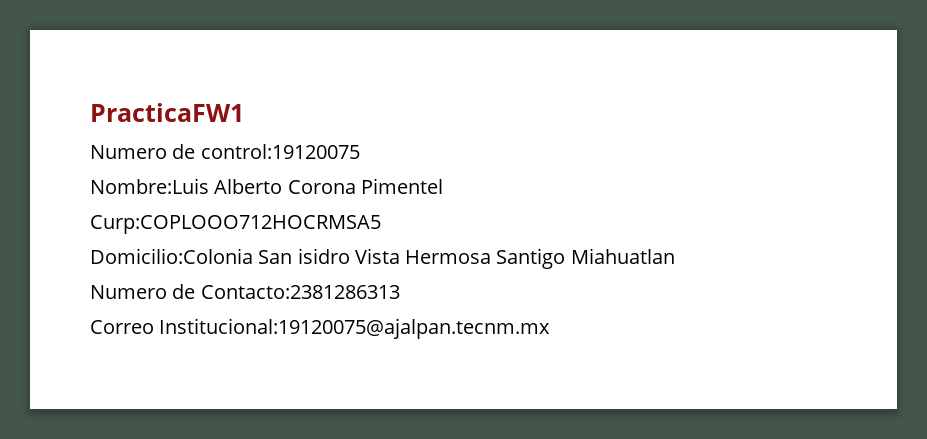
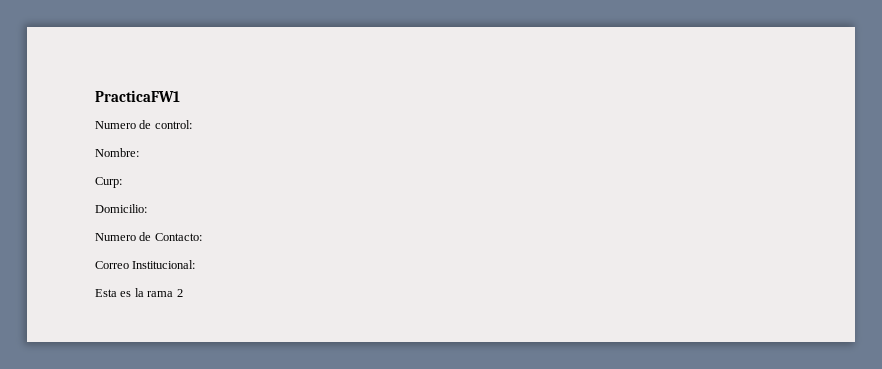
[200,144,360,159] [90,178,443,194] [90,215,381,234] [90,248,675,269] [90,284,400,299] control:19120075 // Nombre:Luis Alberto Corona Pimentel // Curp:COPLOOO712HOCRMSA5 // Domicilio:Colonia San isidro Vista Hermosa Santigo Miahuatlan // Numero de Contacto:2381286313 -> [154,120,192,129] [95,148,139,157] [95,177,122,188] [95,204,147,213] [95,232,202,241] control: // Nombre: // Curp: // Domicilio: // Numero de Contacto:
[159,318,551,339] Institucional:19120075@ajalpan.tecnm.mx -> [132,260,196,269] [95,288,183,297] Institucional: // Esta es la rama 2

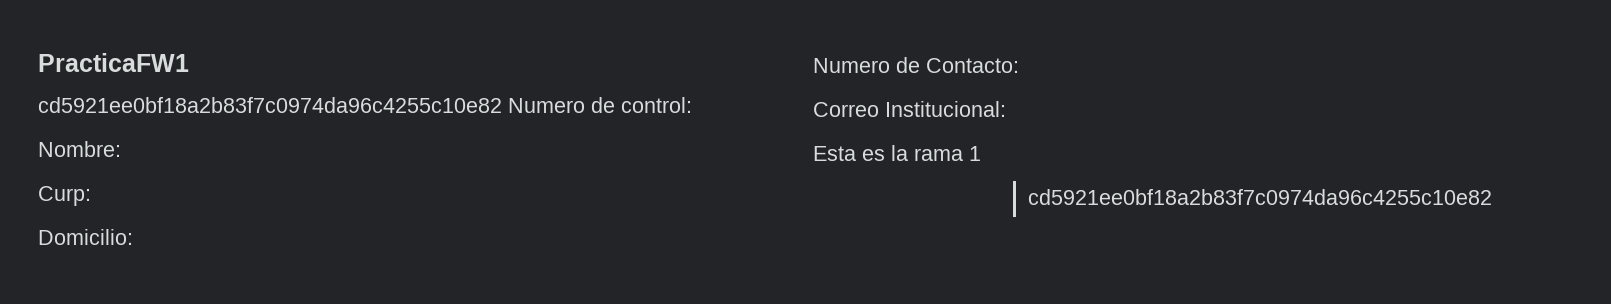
(180, 96) none -> [38,97,502,113] cd5921ee0bf18a2b83f7c0974da96c4255c10e82
[176,289,183,297] 2 -> [969,146,981,161] [1027,189,1492,205] 1 // cd5921ee0bf18a2b83f7c0974da96c4255c10e82

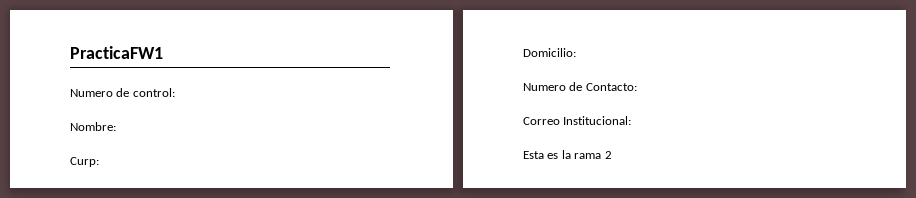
[38,97,502,113] cd5921ee0bf18a2b83f7c0974da96c4255c10e82 -> (163, 52) none
[969,146,981,161] [1027,189,1492,205] 1 // cd5921ee0bf18a2b83f7c0974da96c4255c10e82 -> [604,151,612,159] 2

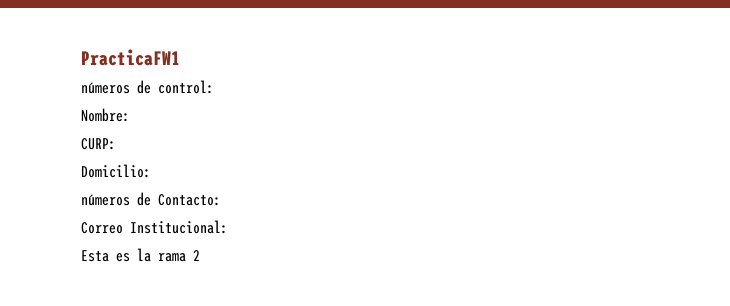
[70,89,113,97] Numero -> [81,82,130,94] números
[70,157,99,167] Curp: -> [81,138,116,150] CURP:
[523,83,566,91] Numero -> [81,194,130,206] números

